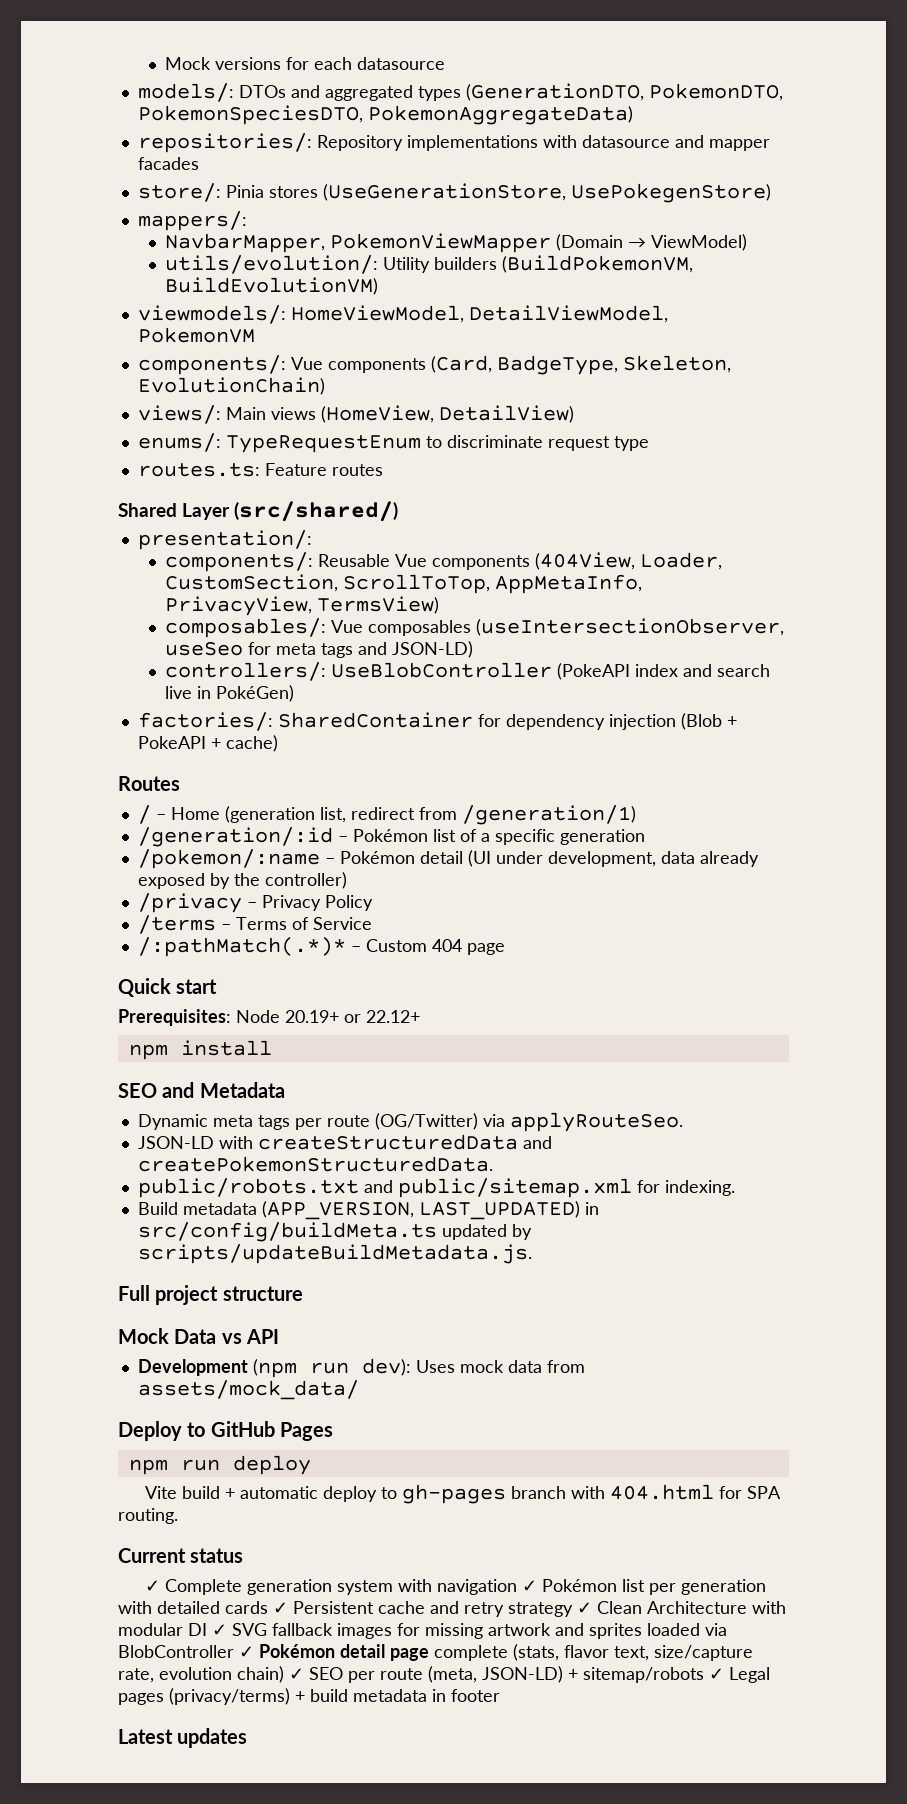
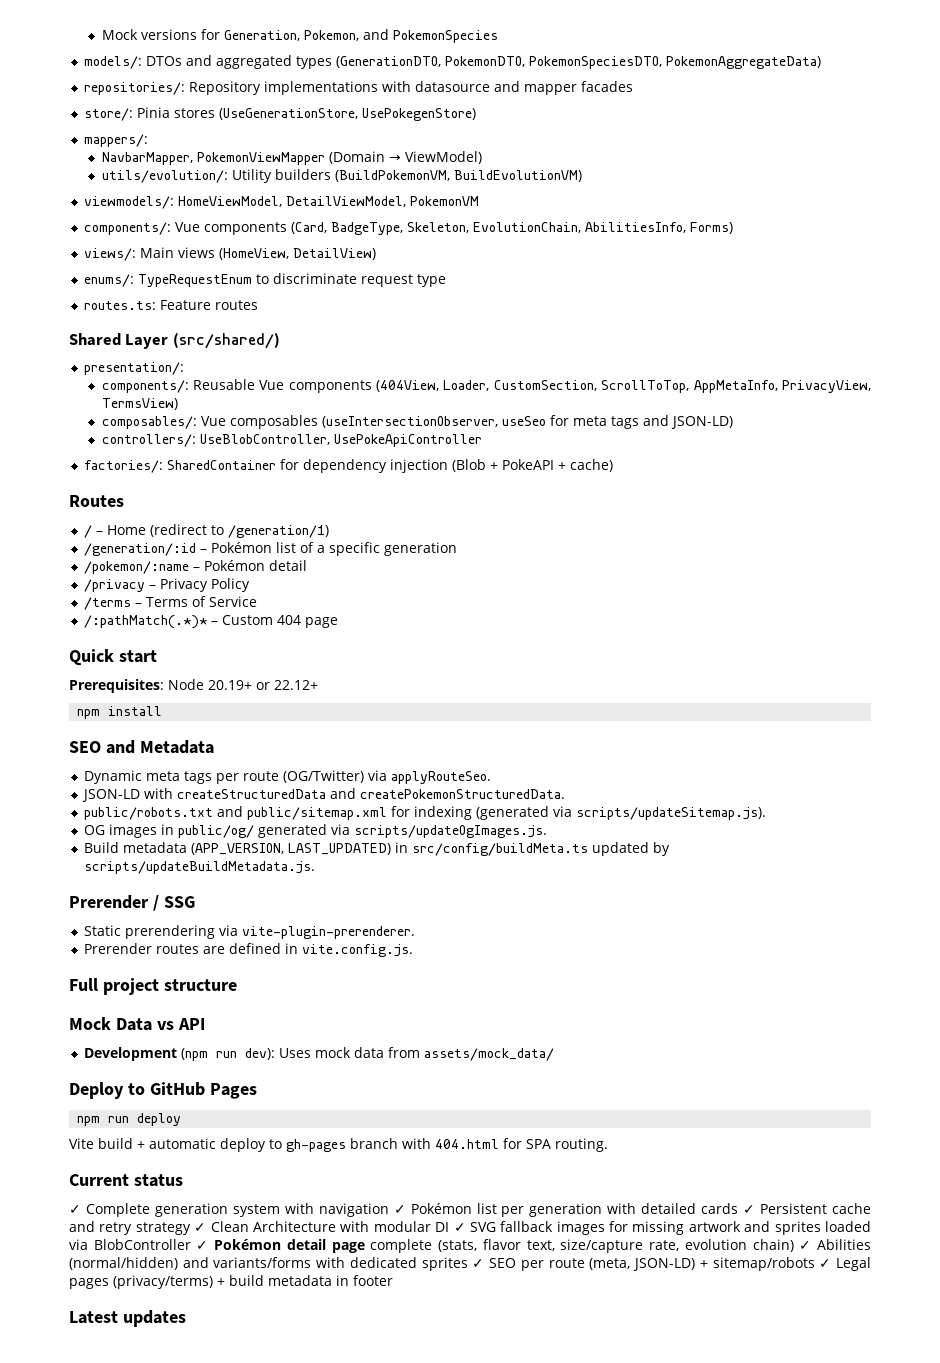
[314,57,446,70] each datasource -> [223,29,498,43] Generation, Pokemon, and PokemonSpecies
[137,377,325,395] EvolutionChain) -> [472,222,733,234] EvolutionChain, AbilitiesInfo, Forms)
[331,662,771,680] [165,685,295,702] UseBlobController (PokeAPI index and search live in PokéGen) -> [199,434,482,447] UseBlobController, UsePokeApiController
[224,806,457,823] (generation list, redirect from -> [149,524,224,537] (redirect to
[467,850,759,867] [137,872,347,889] (UI under development, data already exposed by the controller) -> (307, 565) none
[664,1180,735,1196] indexing. -> [413,806,766,820] [83,824,547,838] indexing (generated via scripts/updateSitemap.js). // OG images in public/og/ generated via scripts/updateOgImages.js.
(532, 1254) none -> [69,895,195,911] [83,925,415,939] [83,943,413,957] // Prerender / SSG // Static prerendering via vite-plugin-prerenderer. // Prerender routes are defined in vite.config.js.
(304, 1674) none -> [817,1239,872,1250] [69,1257,485,1271] Abilities (normal/hidden) and variants/forms with dedicated sprites ✓

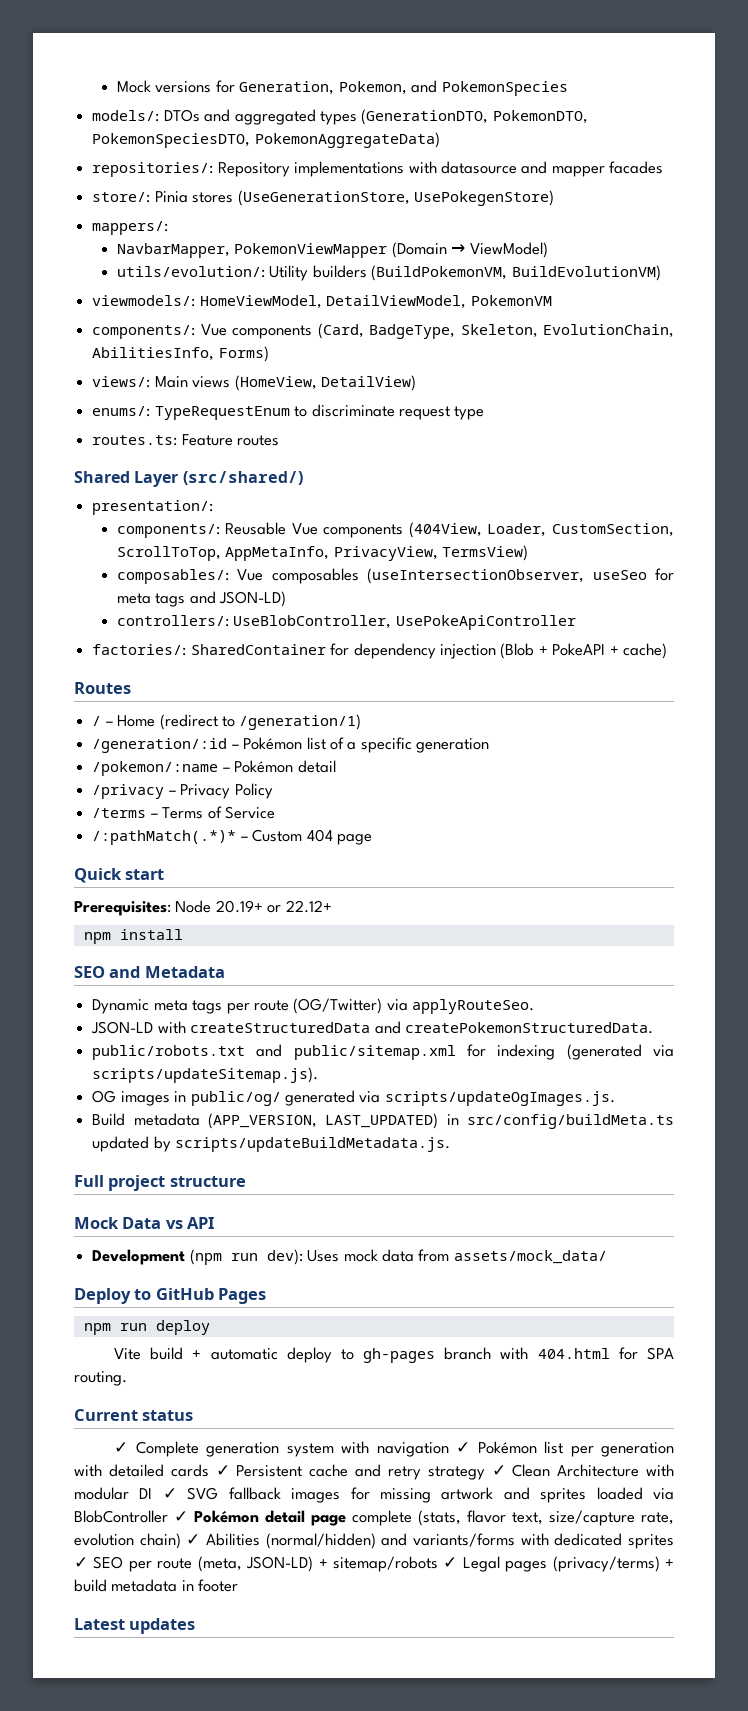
[69,895,195,911] [83,925,415,939] [83,943,413,957] // Prerender / SSG // Static prerendering via vite-plugin-prerenderer. // Prerender routes are defined in vite.config.js. -> (451, 1144) none

